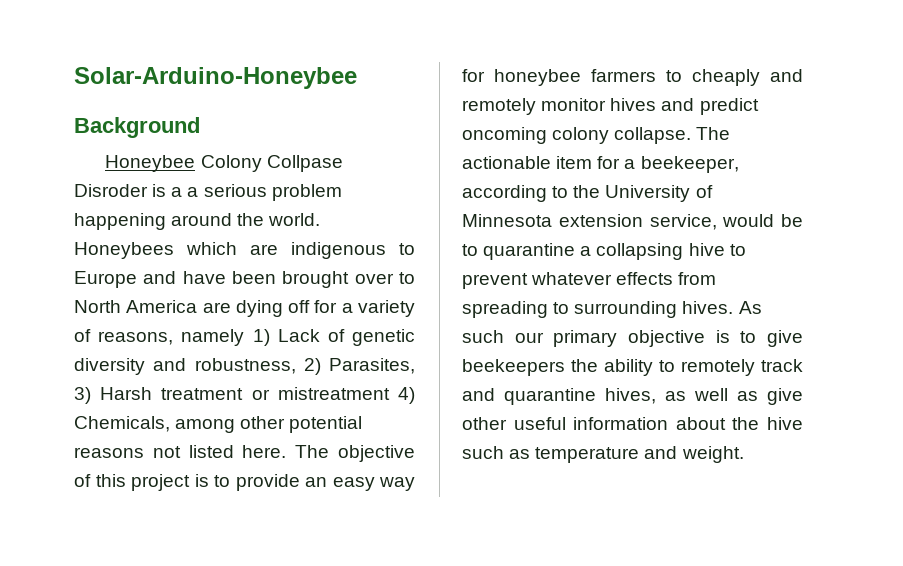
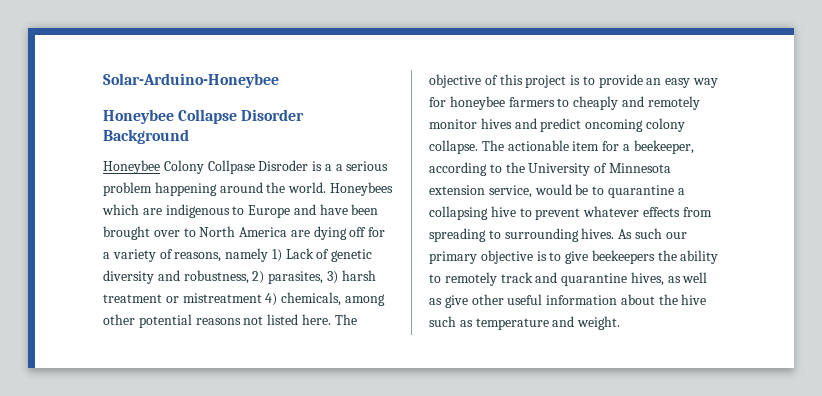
(357, 78) none -> [103,109,305,124] Honeybee Collapse Disorder
[329,358,415,374] [74,387,153,404] Parasites, 3) Harsh -> [268,270,376,284] parasites, 3) harsh
[74,416,170,432] Chemicals, -> [281,292,342,306] chemicals,

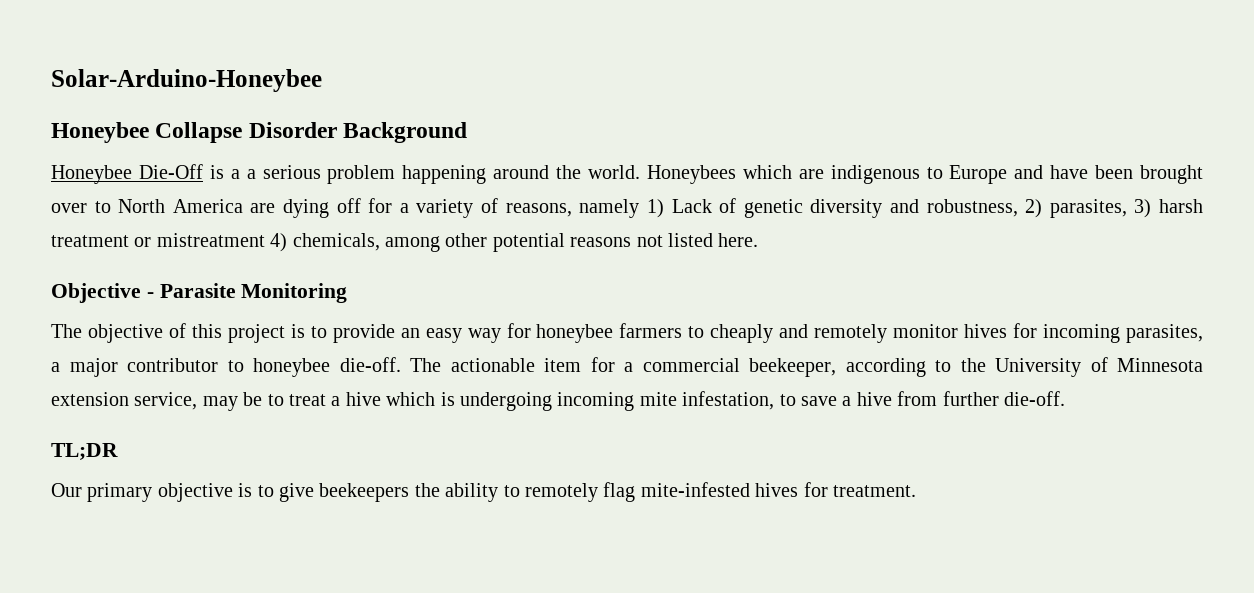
[163,160,309,174] Colony Collpase Disroder -> [138,164,203,179] Die-Off
(331, 319) none -> [51,283,348,303] // Objective - Parasite Monitoring //
[514,118,685,132] [429,140,478,154] and predict oncoming colony collapse. -> [1013,323,1204,343] [51,357,401,377] for incoming parasites, a major contributor to honeybee die-off.
(630, 147) none -> [642,358,740,372] commercial
[534,184,572,195] would -> [202,396,238,411] may
[607,185,685,198] [429,206,712,220] [429,228,687,242] quarantine a collapsing hive to prevent whatever effects from spreading to surrounding hives. As such our -> [289,391,1065,411] [51,443,118,460] [51,483,82,497] treat a hive which is undergoing incoming mite infestation, to save a hive from further die-off. // TL;DR // Our
[500,272,708,286] [429,294,707,308] [429,316,621,330] track and quarantine hives, as well as give other useful information about the hive such as temperature and weight. -> [603,482,916,502] flag mite-infested hives for treatment.

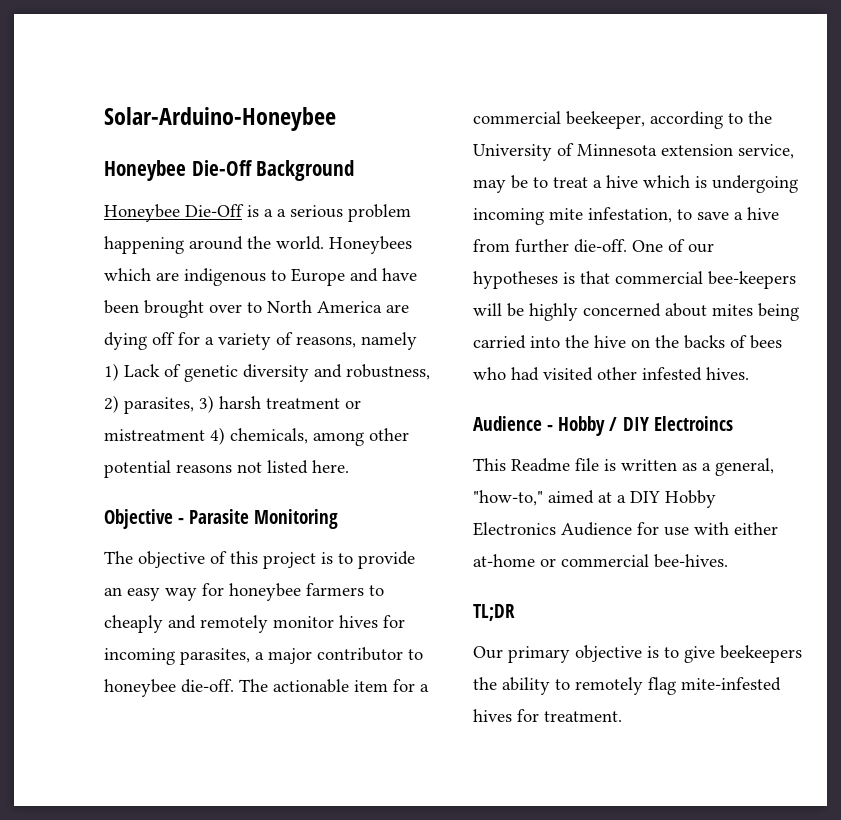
[155,122,337,143] Collapse Disorder -> [191,160,253,176] Die-Off
(1065, 398) none -> [632,239,714,253] [473,271,796,289] [473,303,799,321] [473,335,782,349] [473,367,749,381] [473,416,733,436] [473,458,774,476] [473,490,716,508] [473,522,778,536] [473,554,728,568] One of our hypotheses is that commercial bee-keepers will be highly concerned about mites being carried into the hive on the backs of bees who had visited other infested hives. // Audience - Hobby / DIY Electroincs // This Readme file is written as a general, "how-to," aimed at a DIY Hobby Electronics Audience for use with either at-home or commercial bee-hives.

